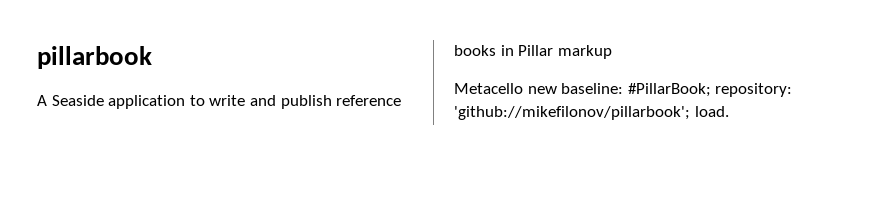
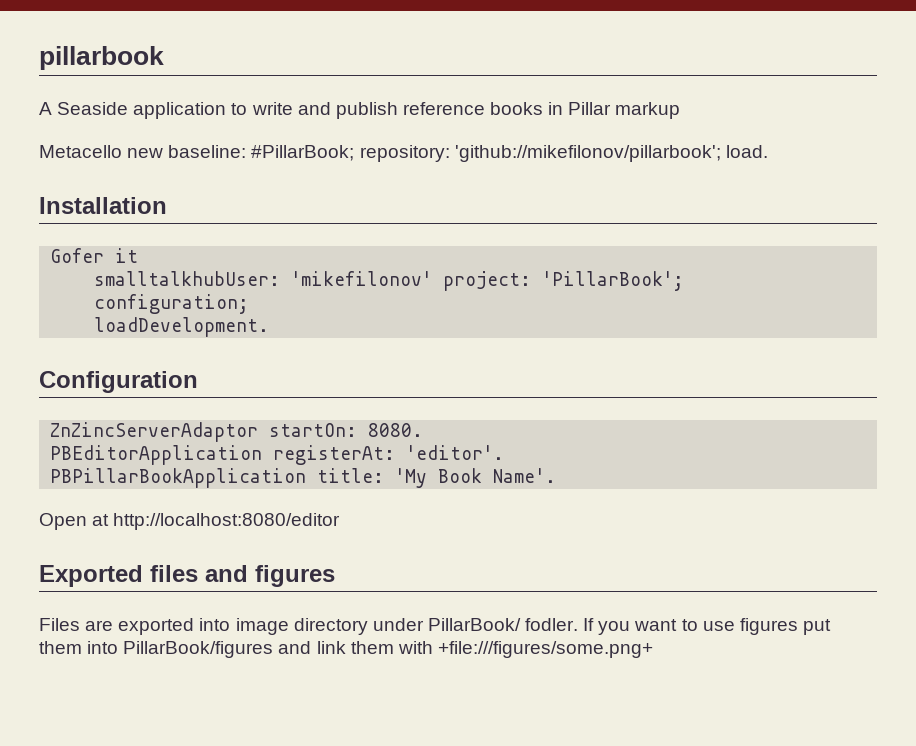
(729, 111) none -> [39,197,167,214] [50,248,139,263] [94,271,685,291] [94,294,250,314] [94,317,270,337] [39,371,198,393] [50,422,424,442] [50,445,505,465] [50,468,557,488] [39,513,341,530] [39,565,335,587] [39,618,831,635] [39,641,653,658] // Installation // Gofer it // smalltalkhubUser: 'mikefilonov' project: 'PillarBook'; // configuration; // loadDevelopment. // Configuration // ZnZincServerAdaptor startOn: 8080. // PBEditorApplication registerAt: 'editor'. // PBPillarBookApplication title: 'My Book Name'. // Open at http://localhost:8080/editor // Exported files and figures // Files are exported into image directory under PillarBook/ fodler. If you want to use figures put them into PillarBook/figures and link them with +file:///figures/some.png+

